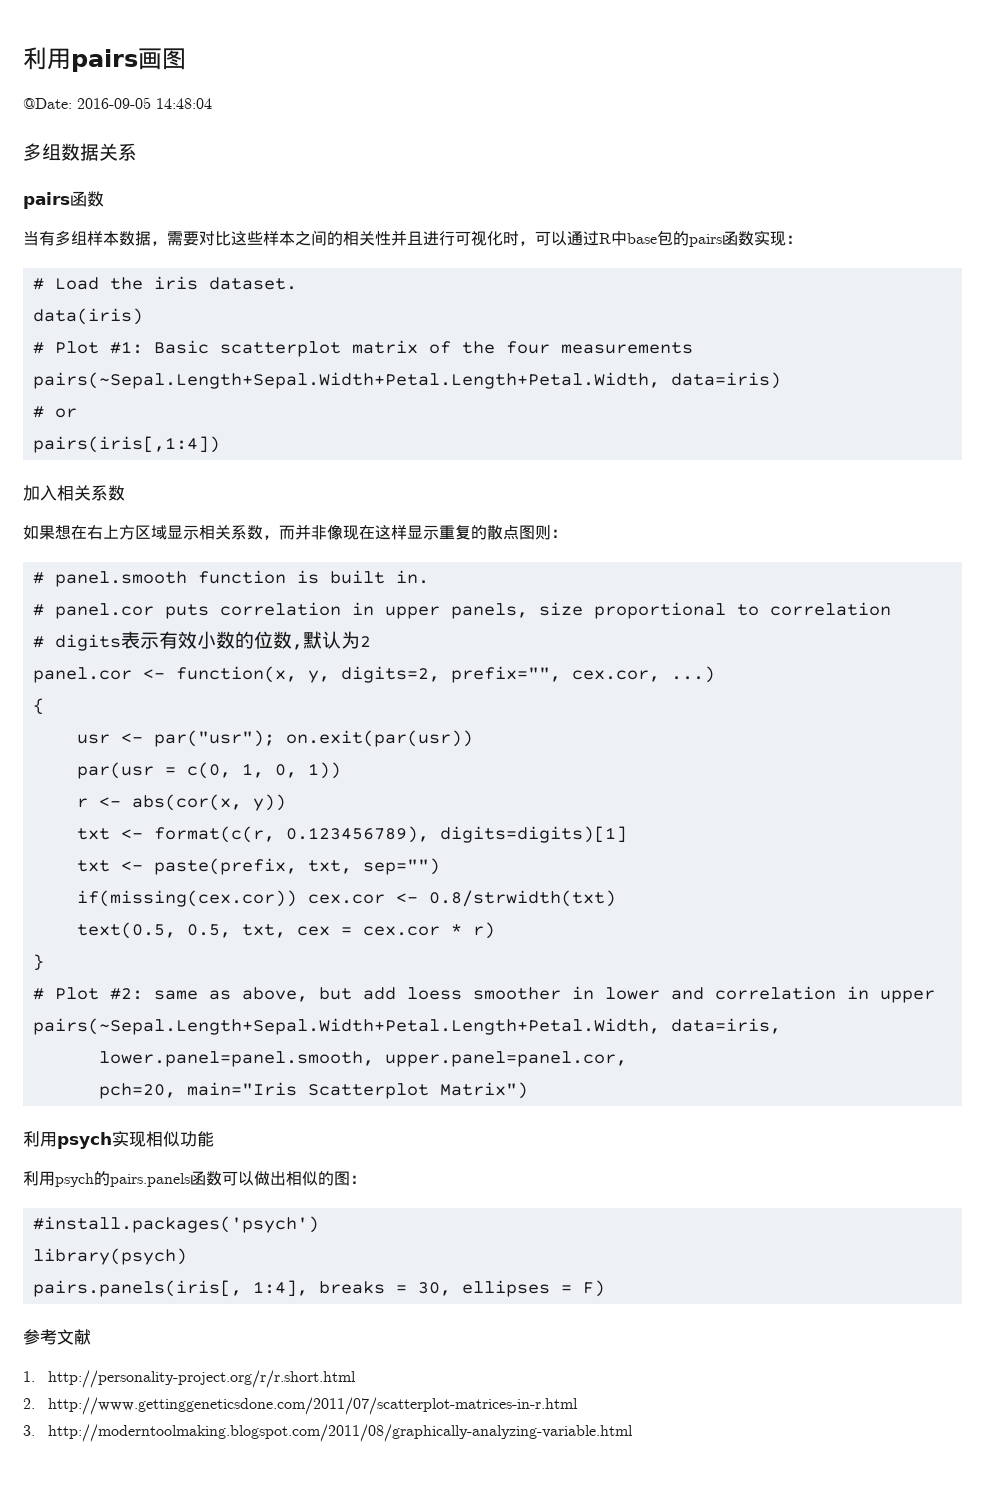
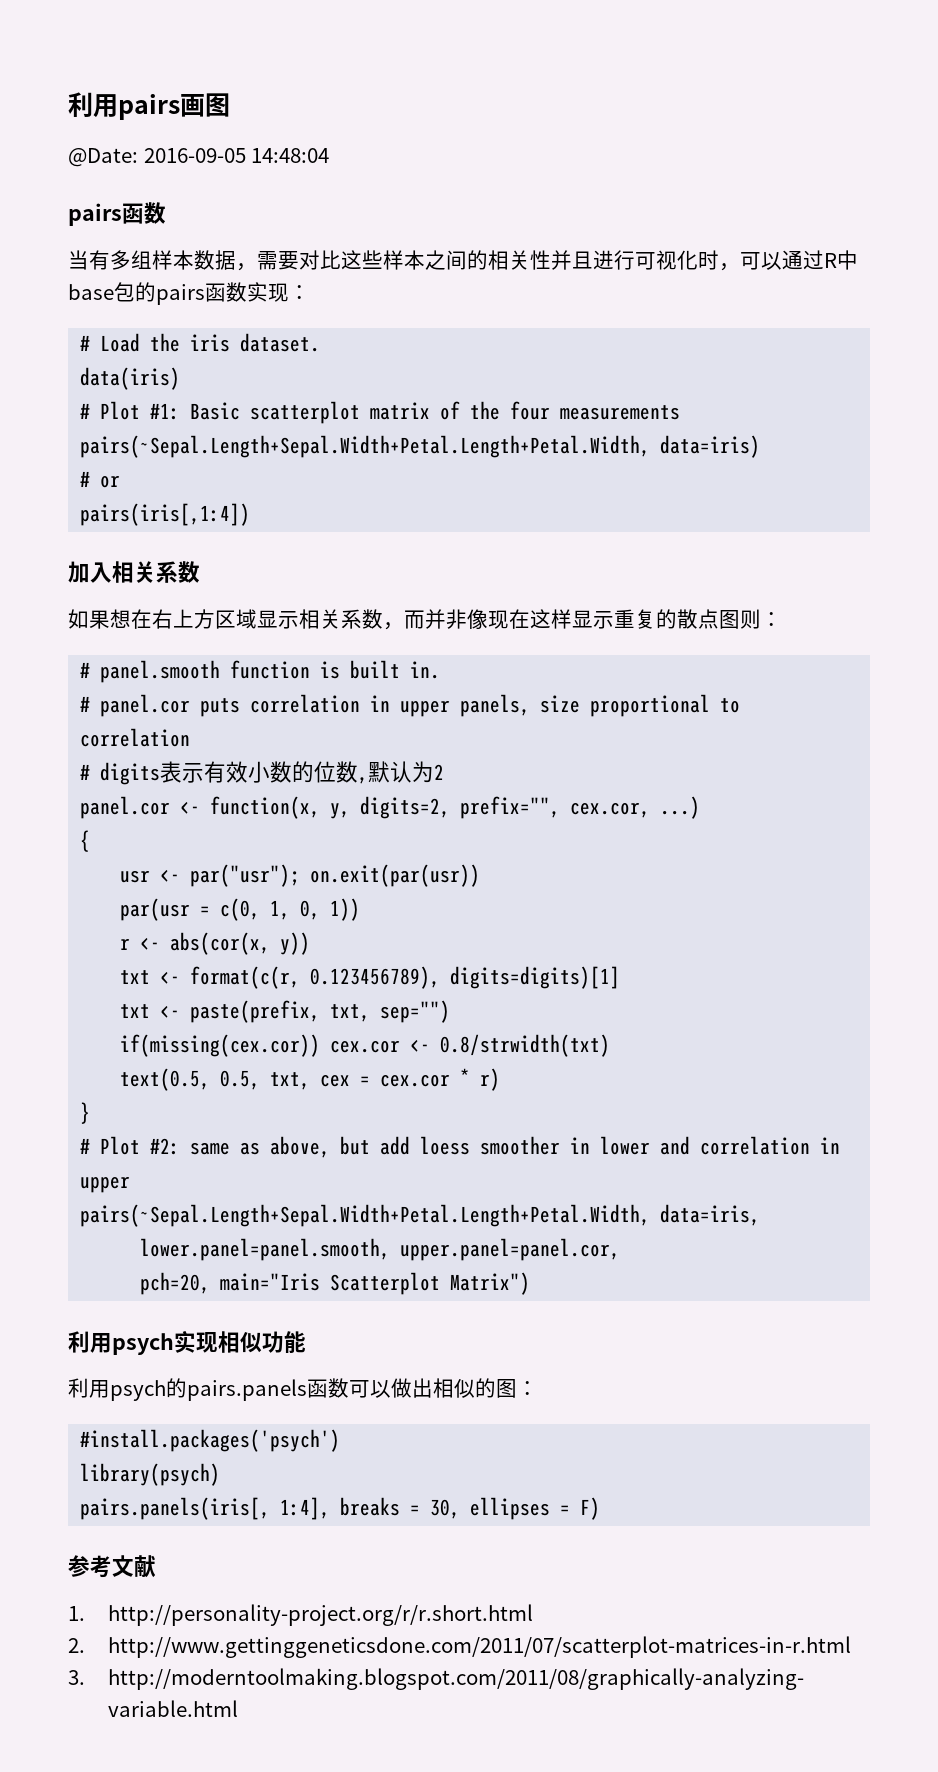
[23,143,137,161] // 多组数据关系 -> (330, 155) none

